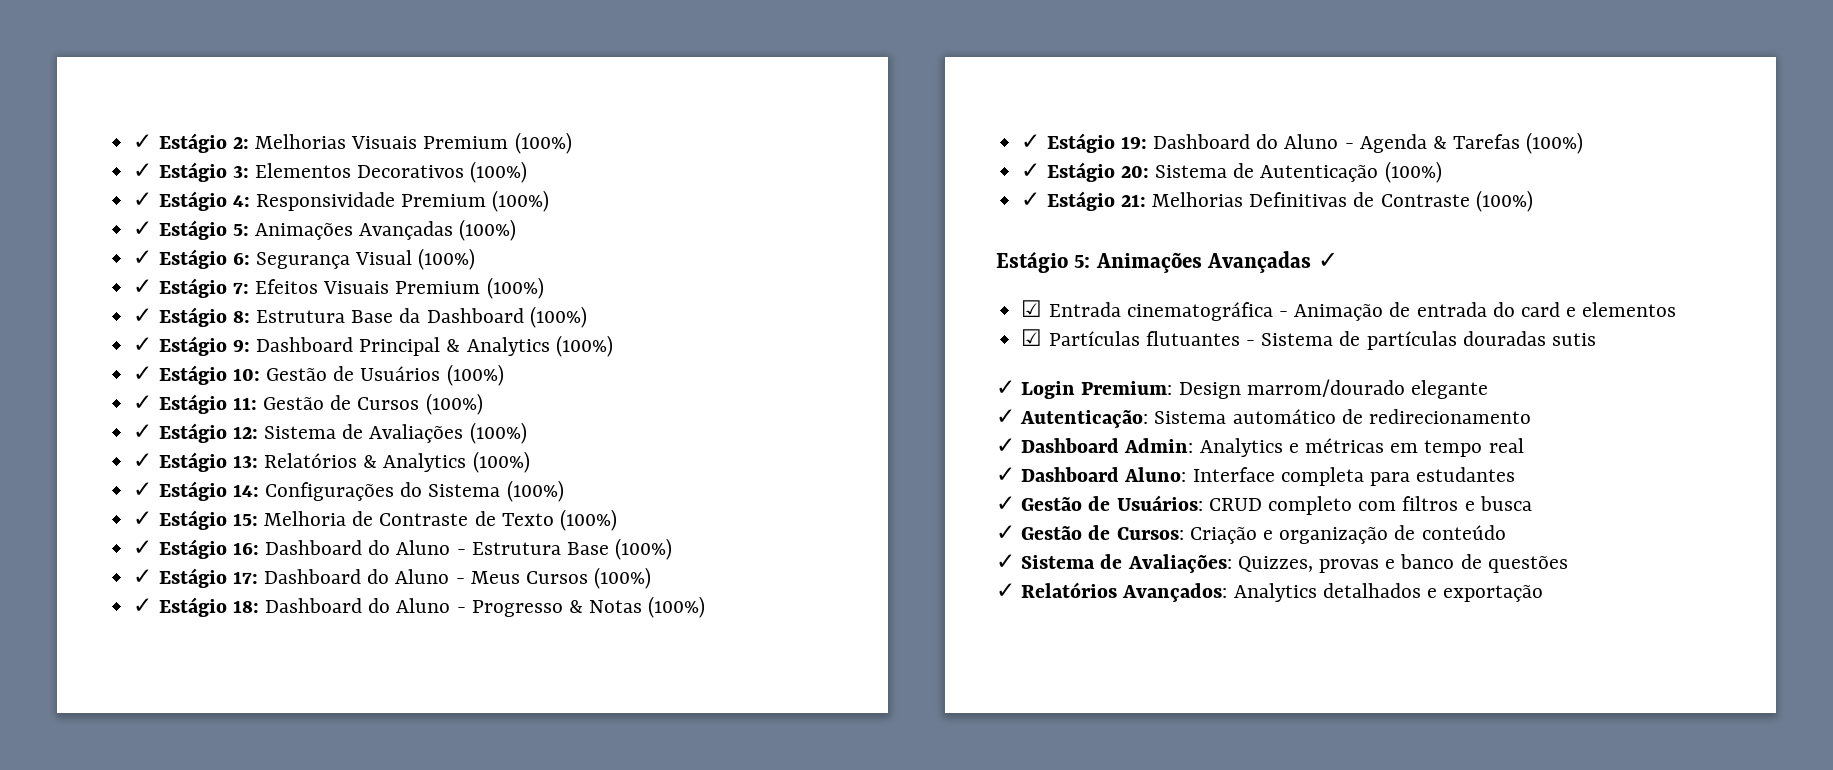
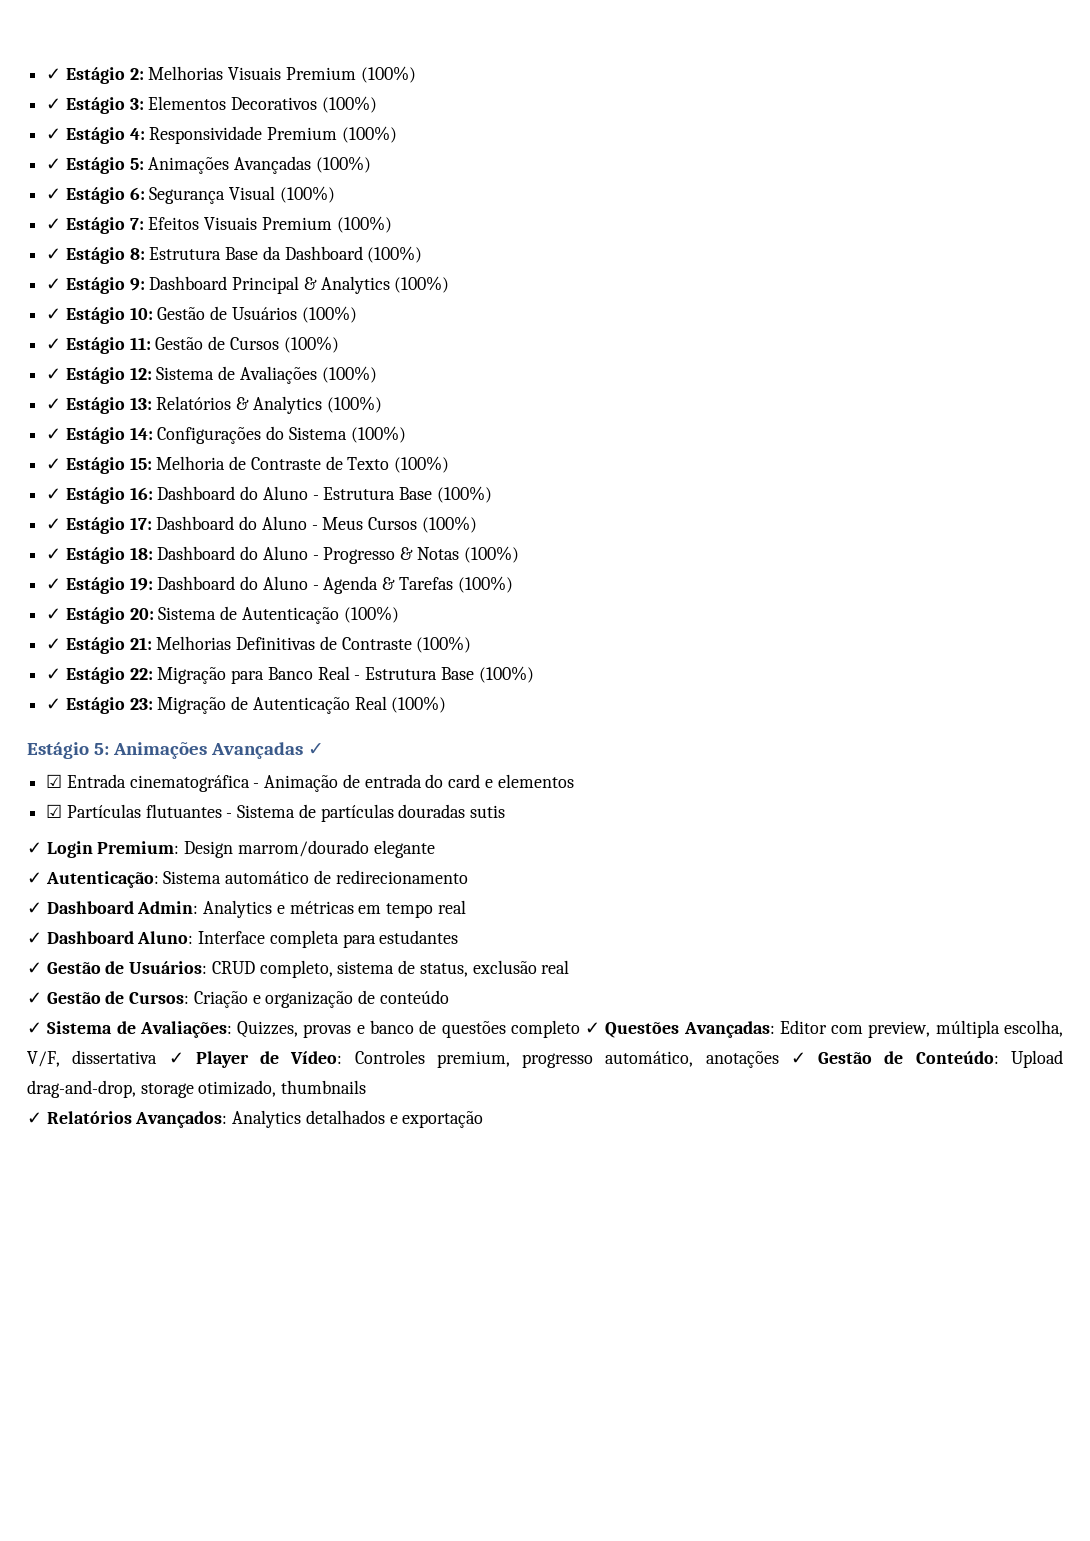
(1533, 201) none -> [46,666,534,684] [46,696,447,714] // ✓ Estágio 22: Migração para Banco Real - Estrutura Base (100%) // ✓ Estágio 23: Migração de Autenticação Real (100%)
[1268,496,1532,515] completo com filtros e busca -> [259,960,570,978] completo, sistema de status, exclusão real
(1568, 564) none -> [510,1020,1064,1038] [27,1050,1063,1068] [27,1080,367,1098] completo ✓ Questões Avançadas: Editor com preview, múltipla escolha, V/F, dissertativa ✓ Player de Vídeo: Controles premium, progresso automático, anotações ✓ Gestão de Conteúdo: Upload drag-and-drop, storage otimizado, thumbnails

